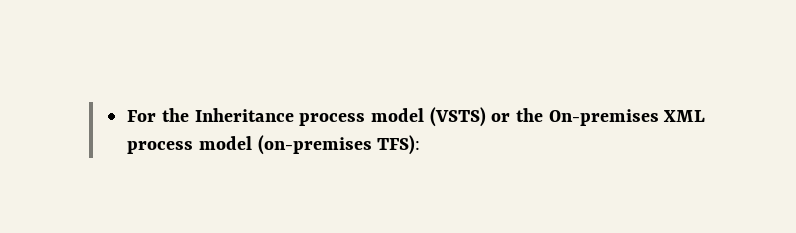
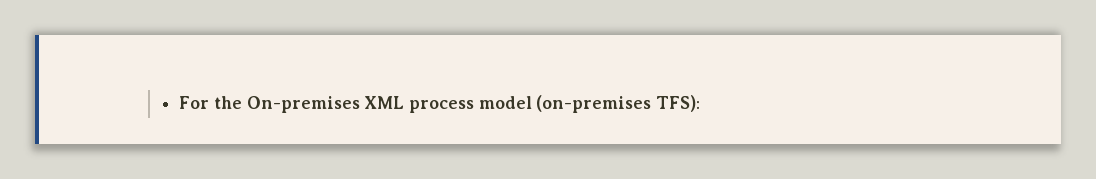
[194,107,543,127] Inheritance process model (VSTS) or the -> (242, 102) none

